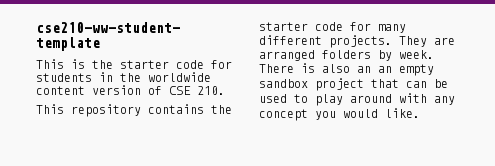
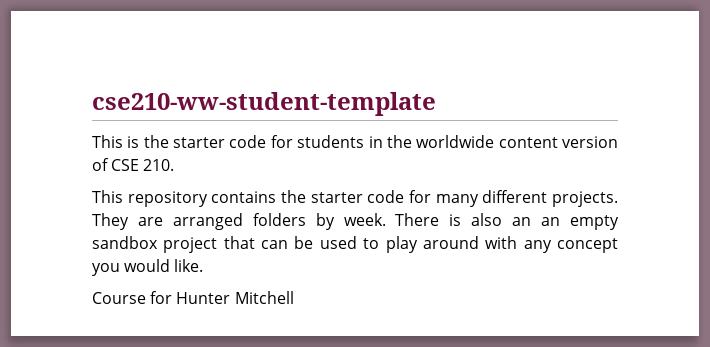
(420, 113) none -> [92,291,294,304] // Course for Hunter Mitchell

